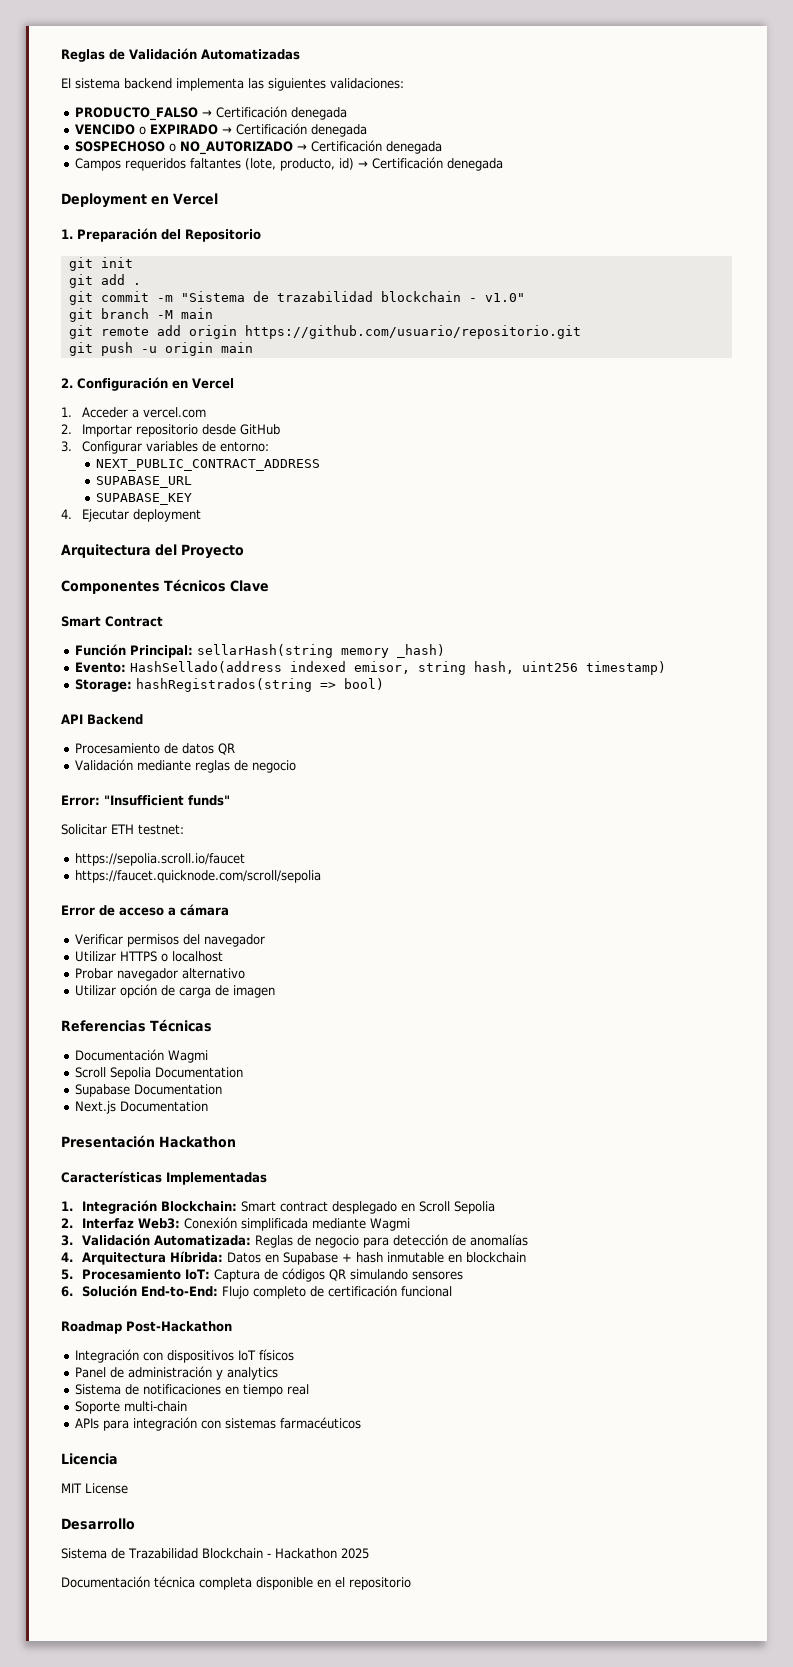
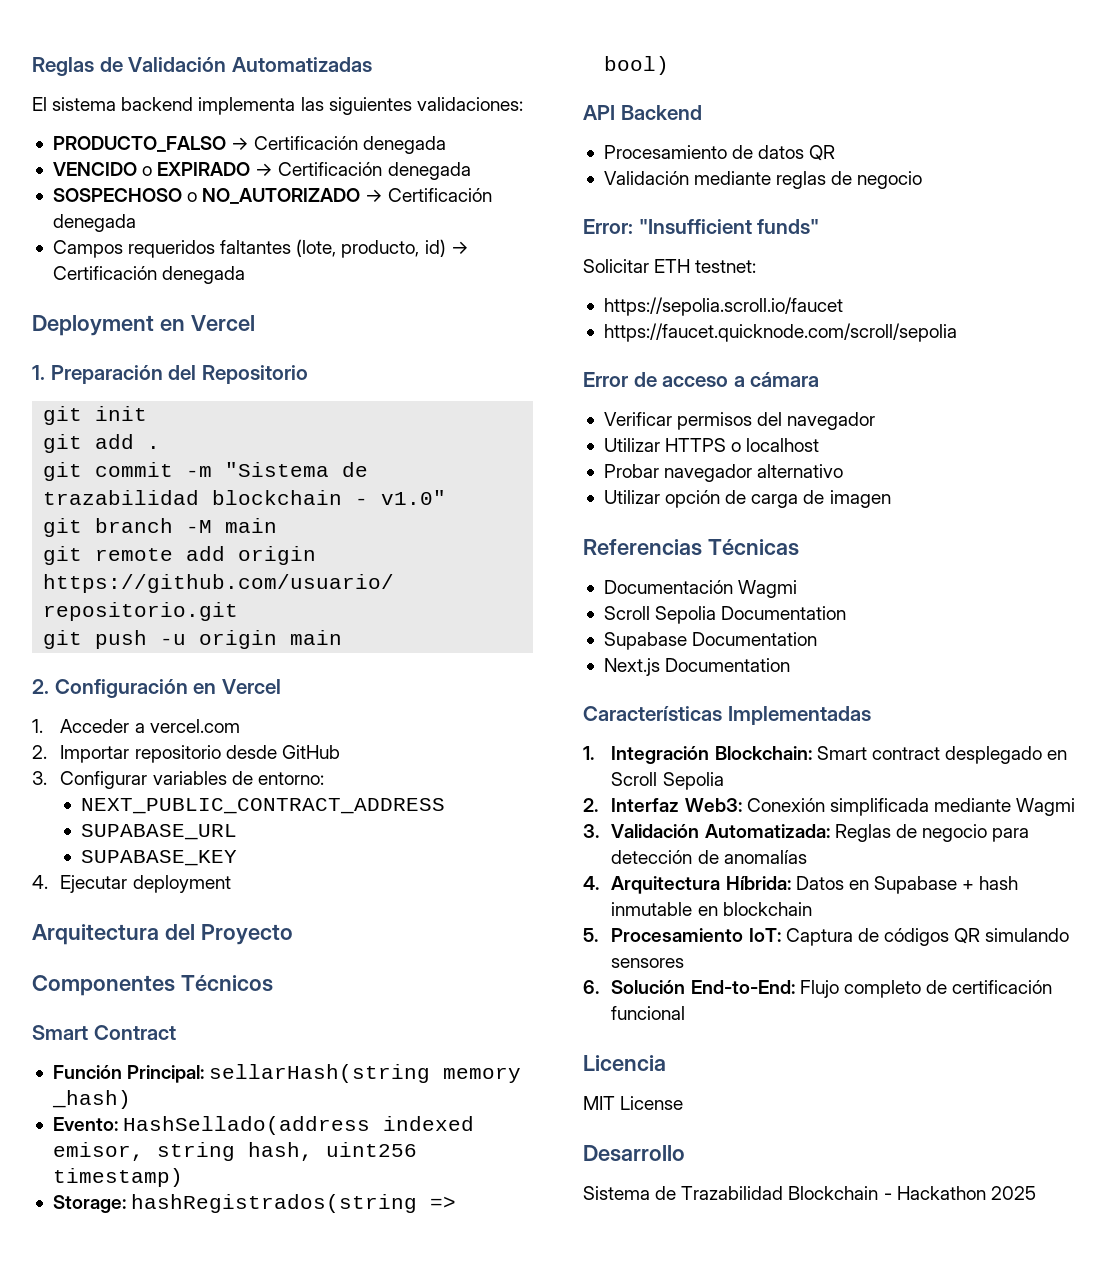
[229,580,269,592] Clave -> (273, 983) none
[61,1135,236,1148] // Presentación Hackathon -> (791, 665) none
[61,1321,232,1334] [74,1349,294,1363] [74,1366,278,1380] [74,1384,309,1397] [74,1401,187,1414] [74,1417,361,1431] // Roadmap Post-Hackathon // Integración con dispositivos IoT físicos // Panel de administración y analytics // Sistema de notificaciones en tiempo real // Soporte multi-chain // APIs para integración con sistemas farmacéuticos -> (686, 1013) none
[61,1576,411,1590] // Documentación técnica completa disponible en el repositorio -> (1036, 1193) none

